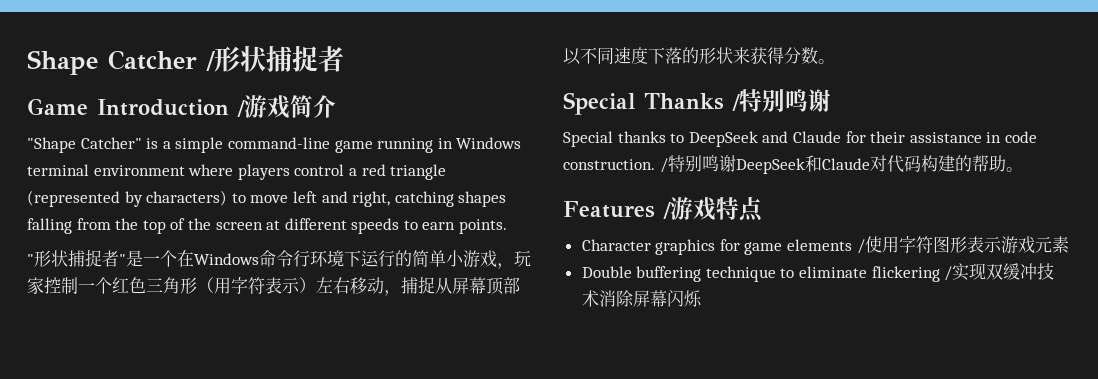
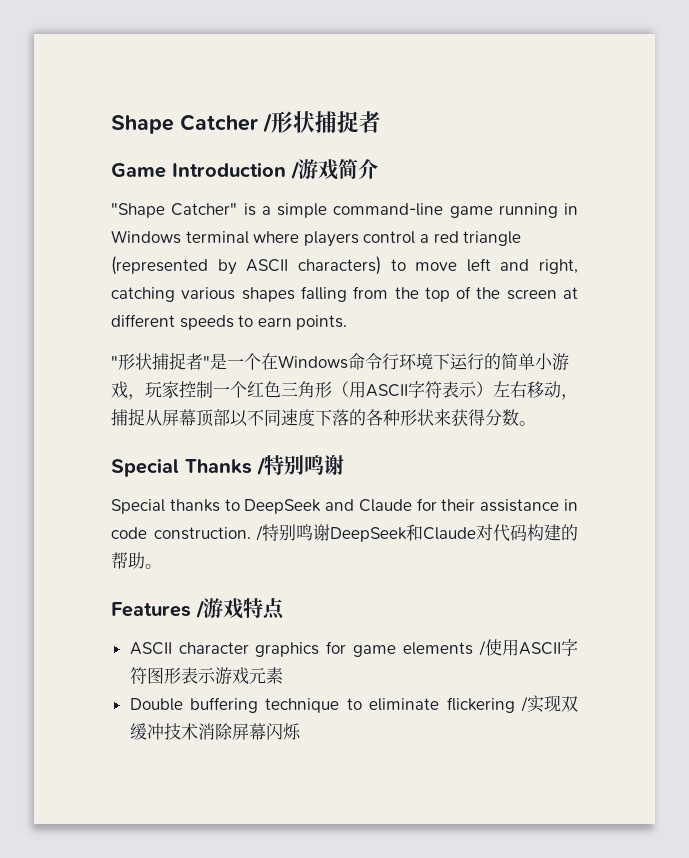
[93,165,185,176] environment -> (249, 237) none
(143, 199) none -> [246,259,289,272] ASCII
(454, 199) none -> [181,287,236,300] various
(231, 285) none -> [366,384,408,397] ASCII
(699, 55) none -> [366,409,400,426] 各种
[581,239,651,251] Character -> [129,642,249,655] ASCII character
(899, 244) none -> [519,642,561,655] ASCII

